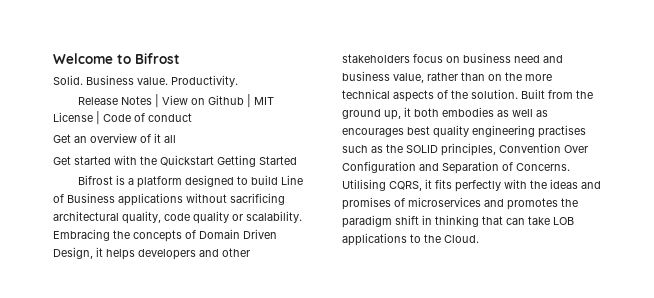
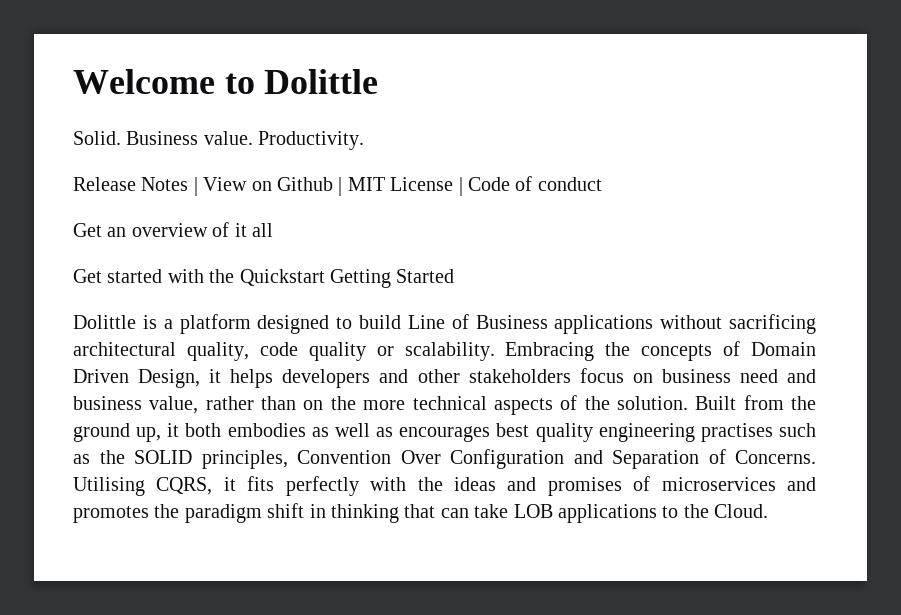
[135,53,180,64] Bifrost -> [264,69,379,94] Dolittle
[77,175,113,185] Bifrost -> [73,315,136,329] Dolittle

